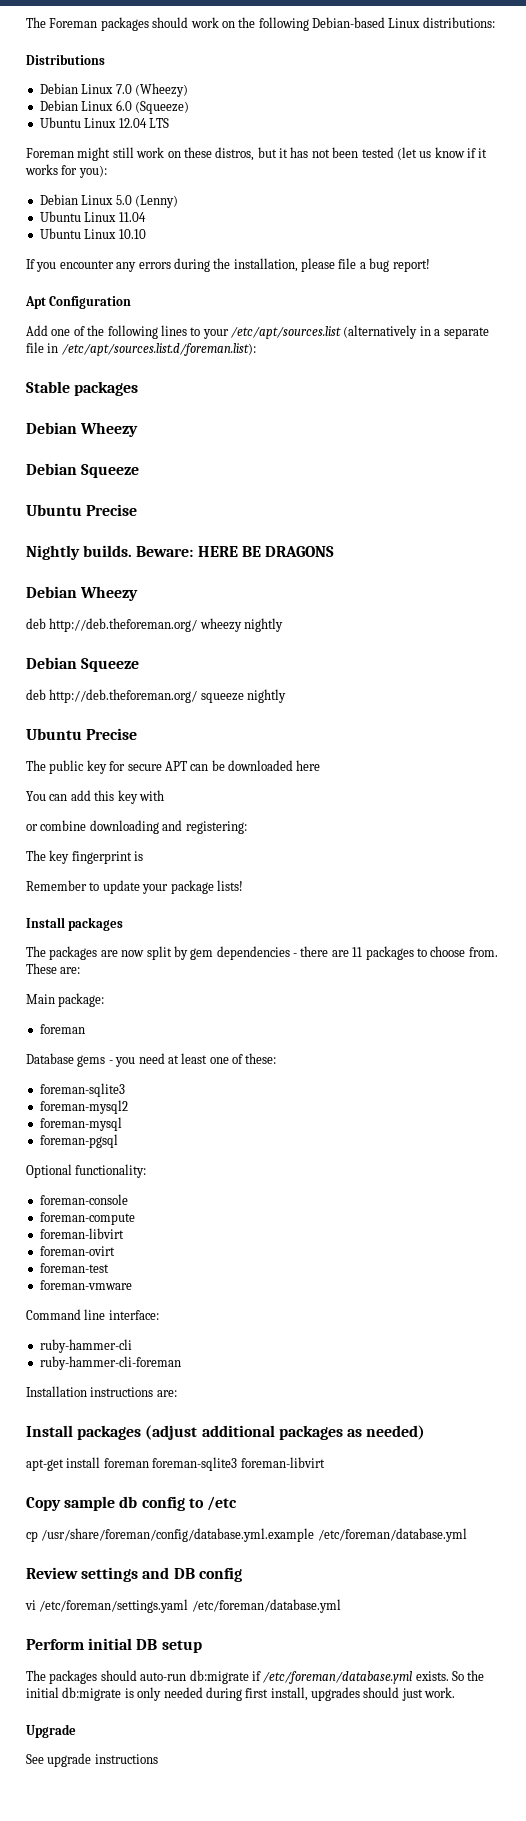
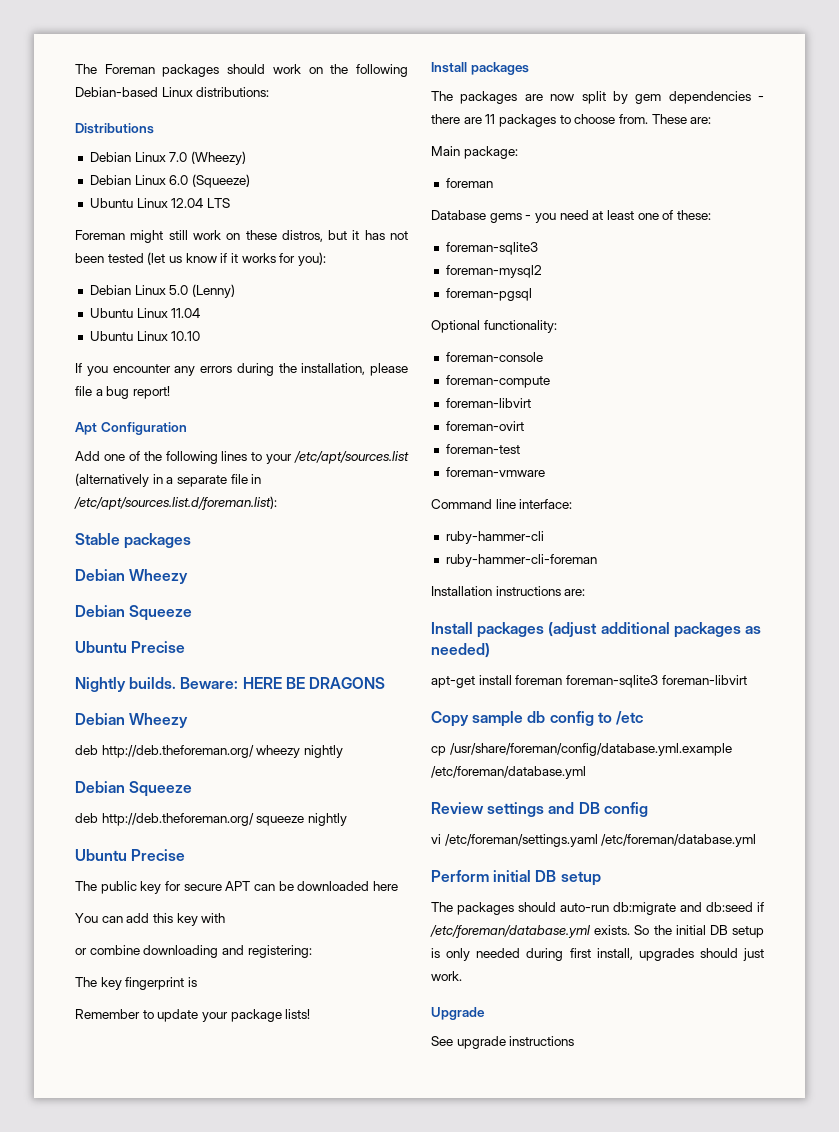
[39,1117,122,1131] // foreman-mysql -> (542, 271) none
(249, 1677) none -> [680,902,753,912] and db:seed
[62,1687,122,1701] db:migrate -> [709,925,764,938] DB setup

